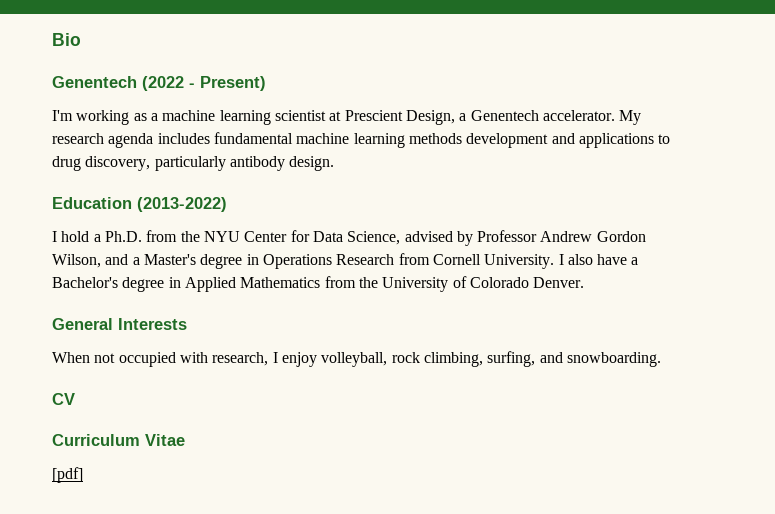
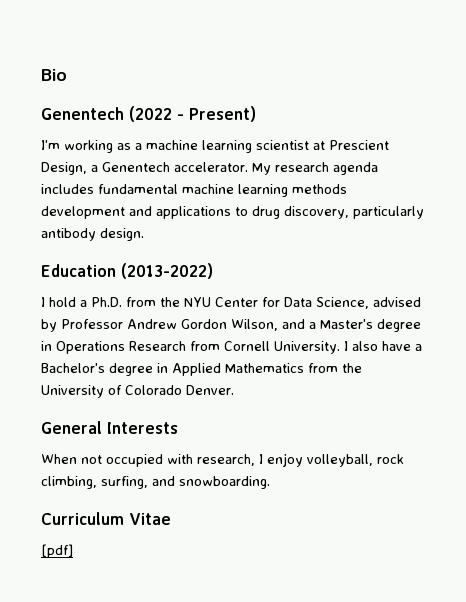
[52,393,75,405] // CV -> (270, 482) none

